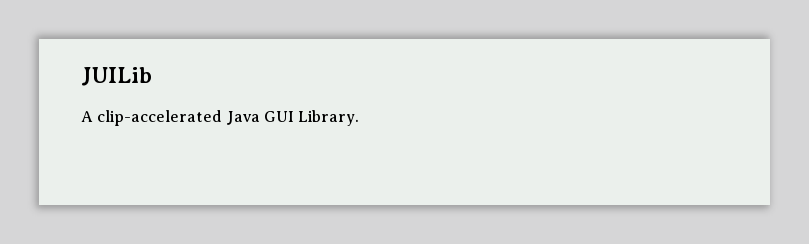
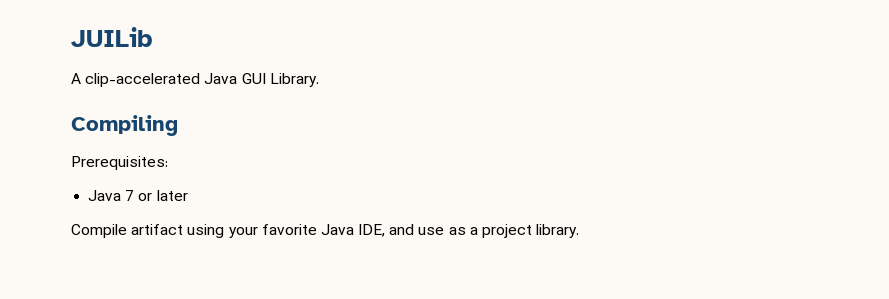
(360, 118) none -> [71,115,178,136] [71,156,168,170] [88,190,188,201] [71,224,580,238] // Compiling // Prerequisites: // Java 7 or later // Compile artifact using your favorite Java IDE, and use as a project library.

